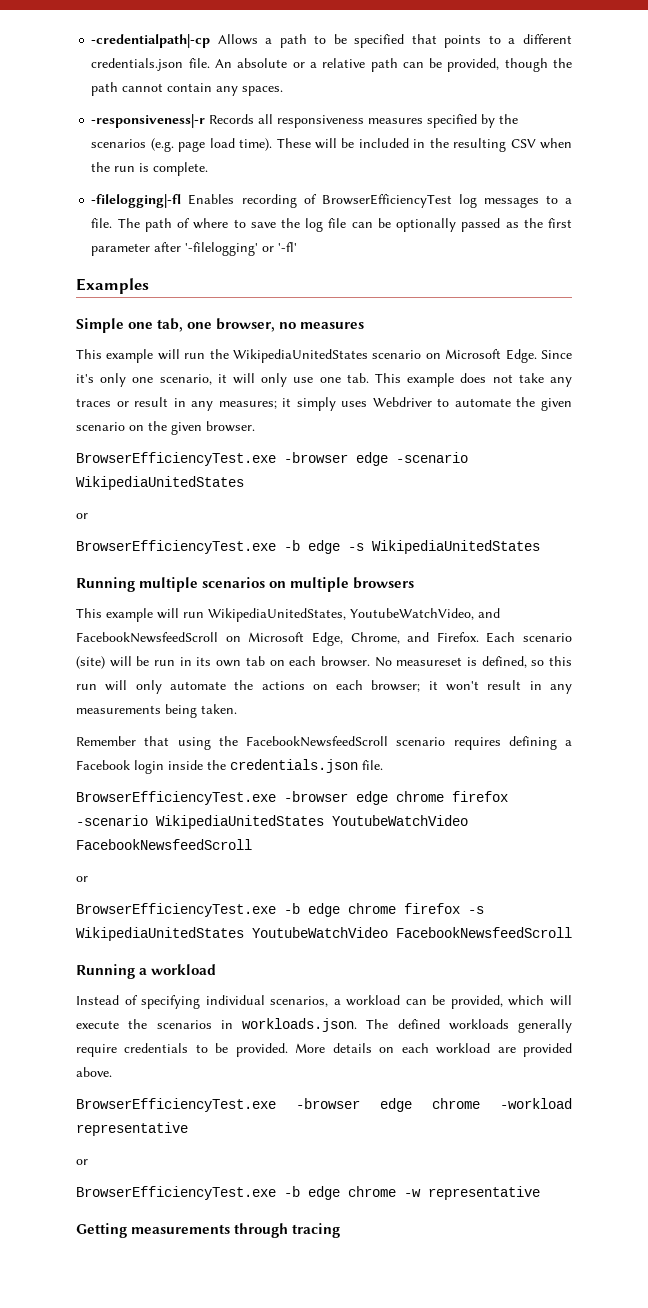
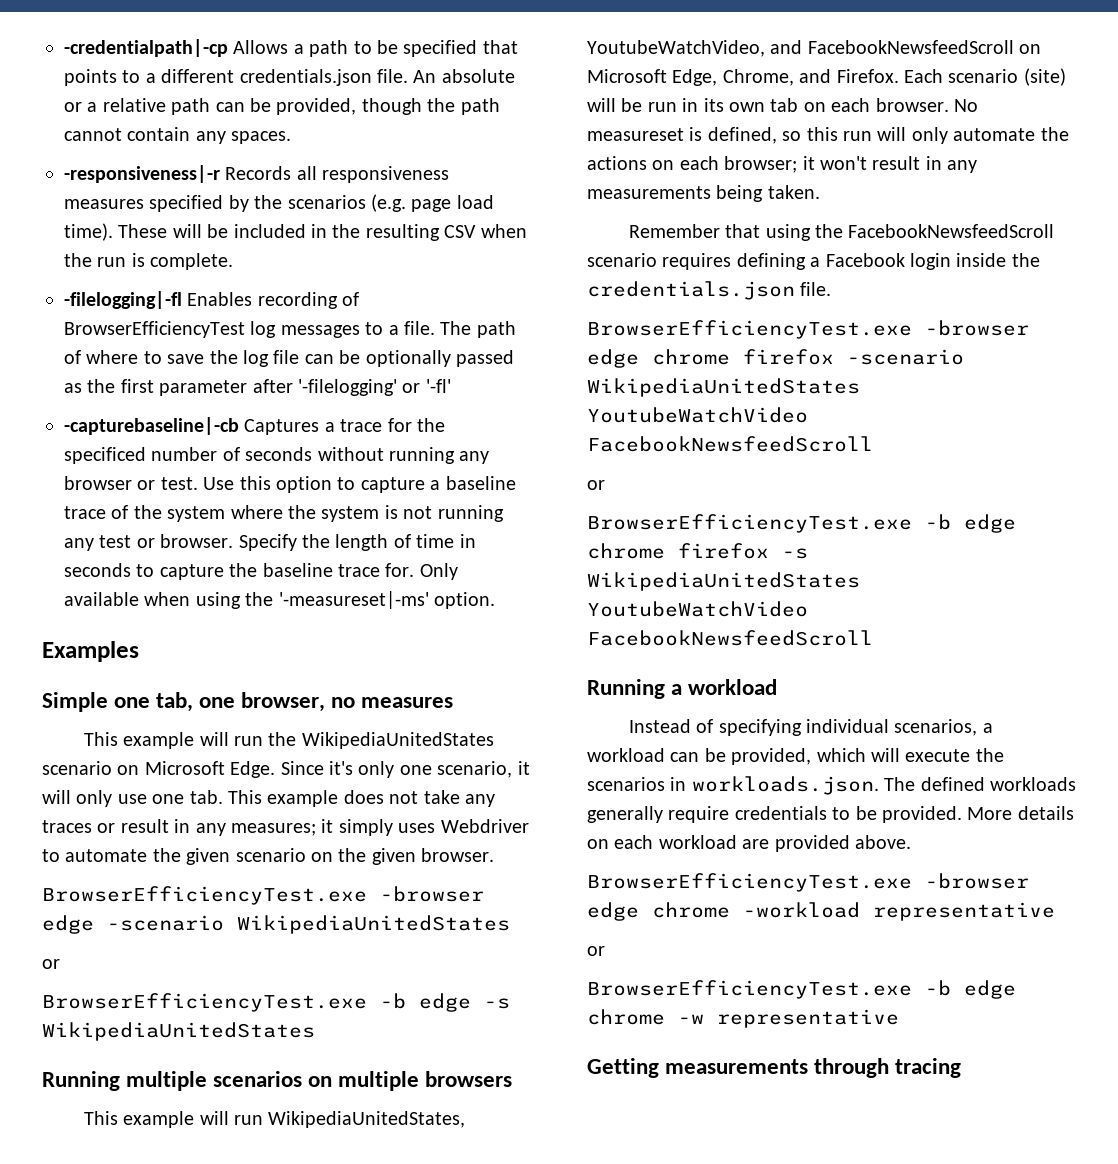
(298, 247) none -> [64,417,445,435] [64,447,490,464] [64,476,516,493] [64,505,504,522] [64,534,476,551] [64,563,458,580] [64,591,495,609] // -capturebaseline|-cb Captures a trace for the specificed number of seconds without running any browser or test. Use this option to capture a baseline trace of the system where the system is not running any test or browser. Specify the length of time in seconds to capture the baseline trace for. Only available when using the '-measureset|-ms' option.

